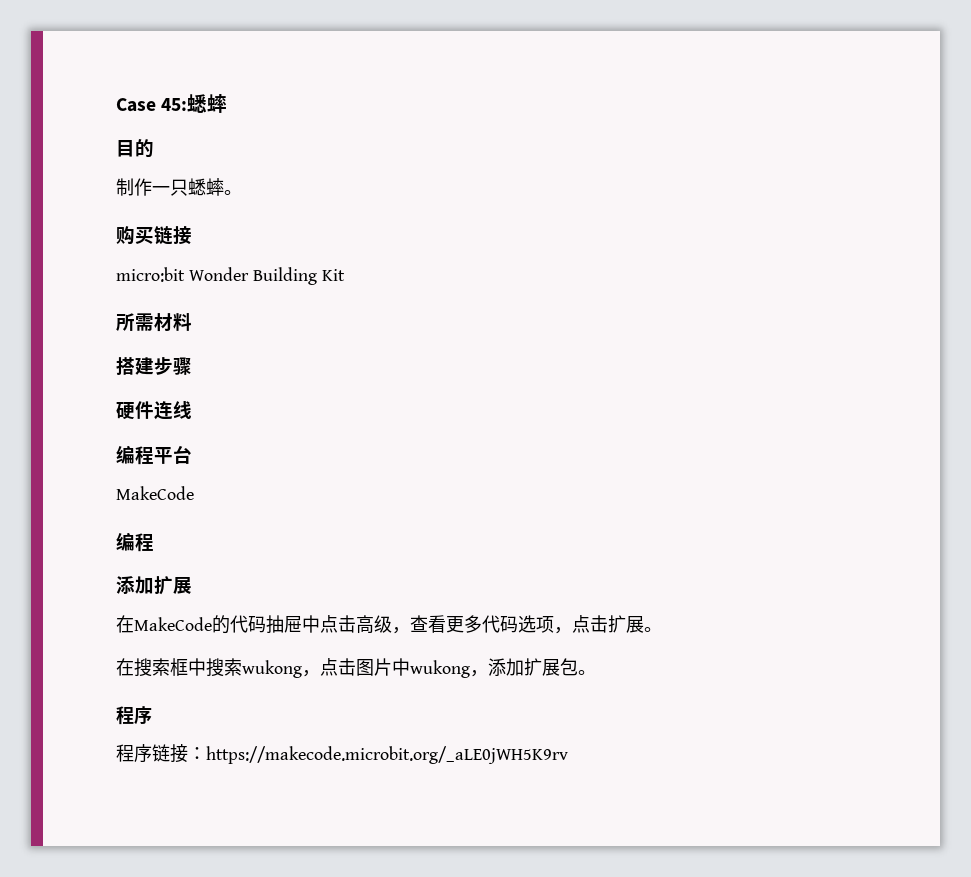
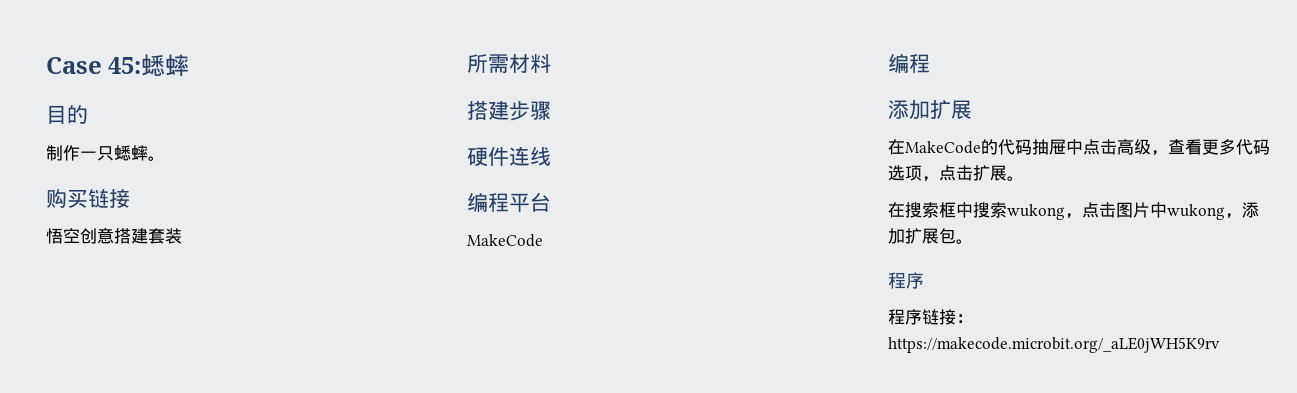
[116,267,345,285] micro:bit Wonder Building Kit -> [46,228,182,244] 悟空创意搭建套装

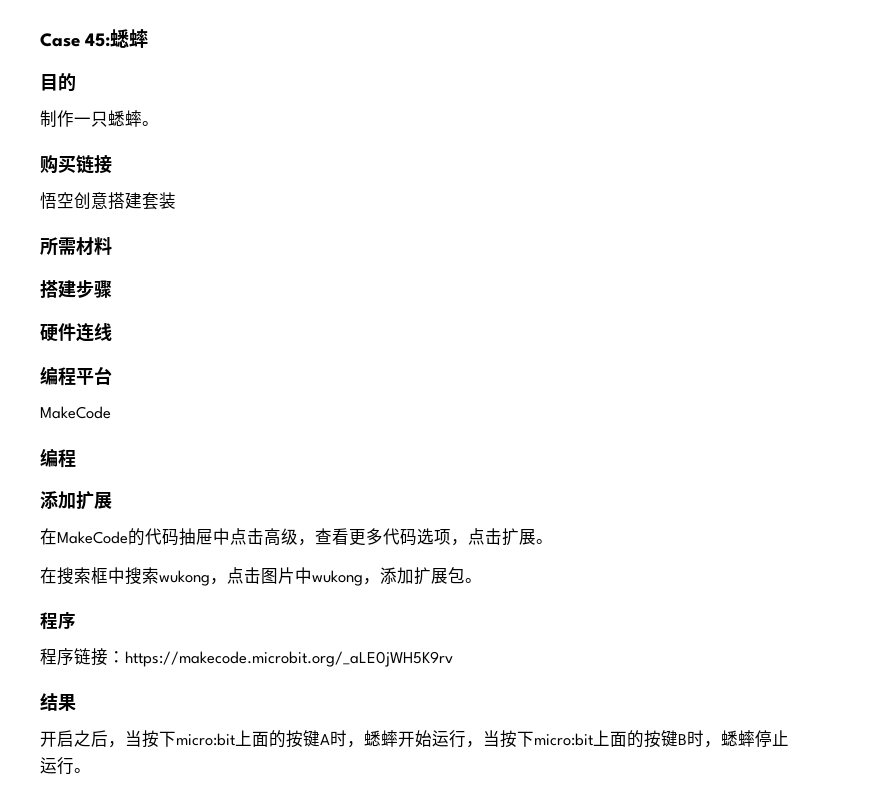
(1220, 345) none -> [40,693,76,711] [40,730,789,748] [40,757,91,775] // 结果 // 开启之后，当按下micro:bit上面的按键A时，蟋蟀开始运行，当按下micro:bit上面的按键B时，蟋蟀停止运行。

